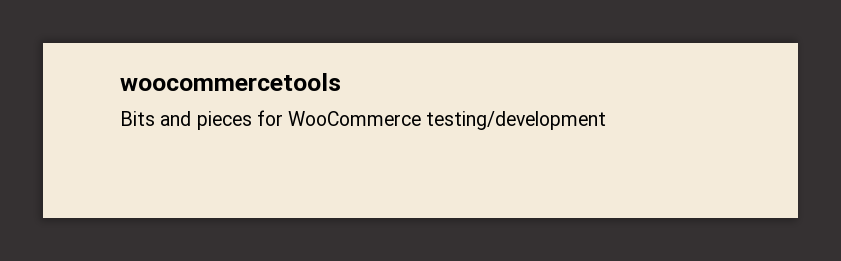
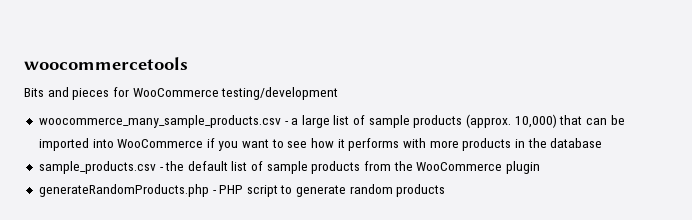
(607, 120) none -> [38,114,625,128] [38,138,603,151] [38,161,540,174] [38,184,446,197] // woocommerce_many_sample_products.csv - a large list of sample products (approx. 10,000) that can be imported into WooCommerce if you want to see how it performs with more products in the database // sample_products.csv - the default list of sample products from the WooCommerce plugin // generateRandomProducts.php - PHP script to generate random products

